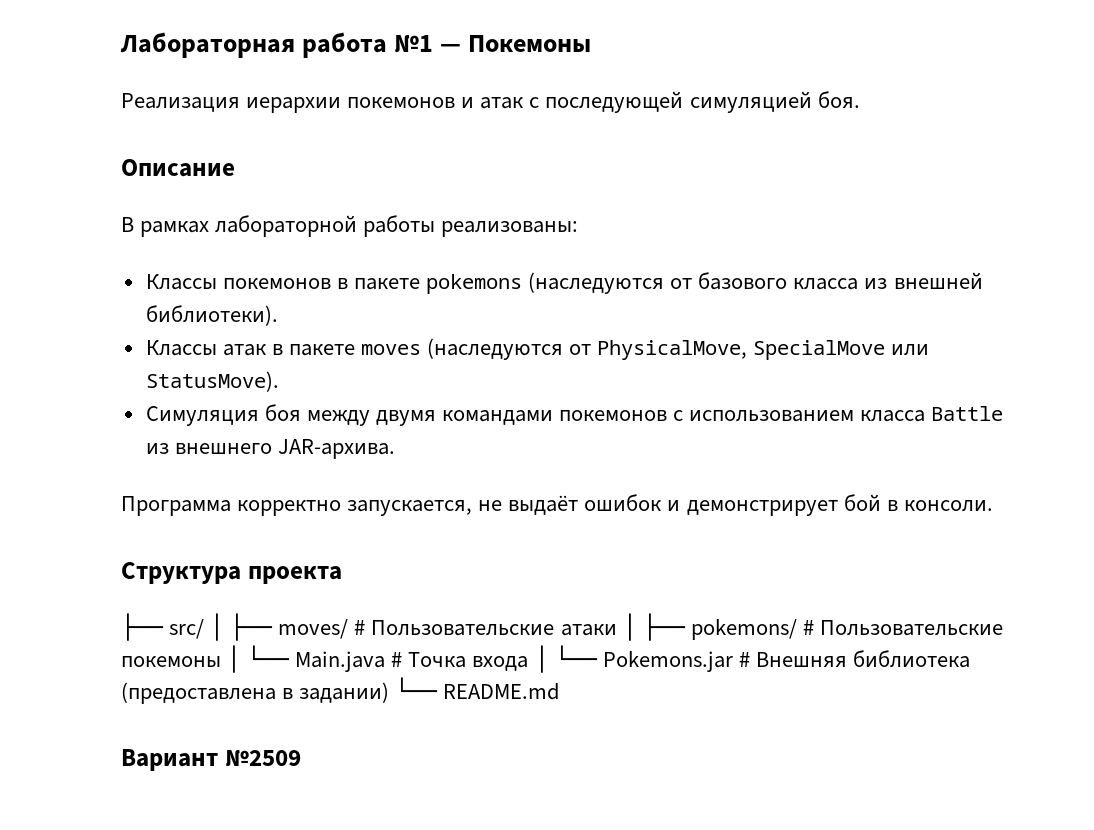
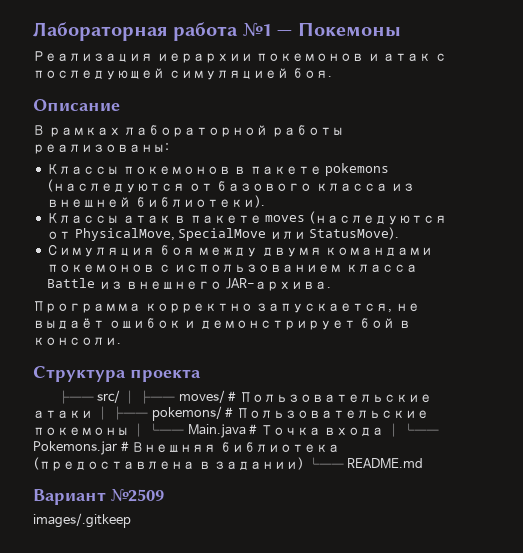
(301, 758) none -> [33,513,131,528] // images/.gitkeep

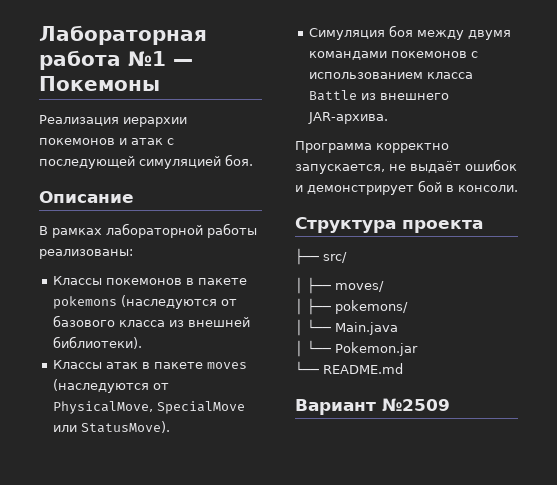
(121, 396) none -> (347, 257) //
[228,391,432,403] [33,410,93,418] # Пользовательские атаки -> (384, 286) //
[225,407,429,419] [33,427,129,436] # Пользовательские покемоны -> (408, 307) //
[249,423,440,437] [33,441,340,455] [33,457,305,471] # Точка входа │ └── Pokemons.jar # Внешняя библиотека (предоставлена в задании) -> [295,340,418,357] // │ └── Pokemon.jar //
[33,513,131,528] // images/.gitkeep -> (450, 404) none

